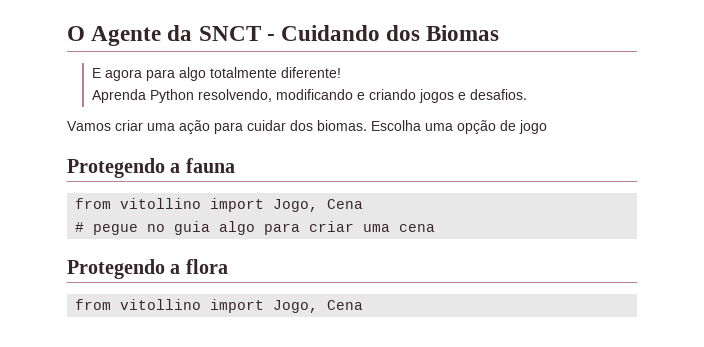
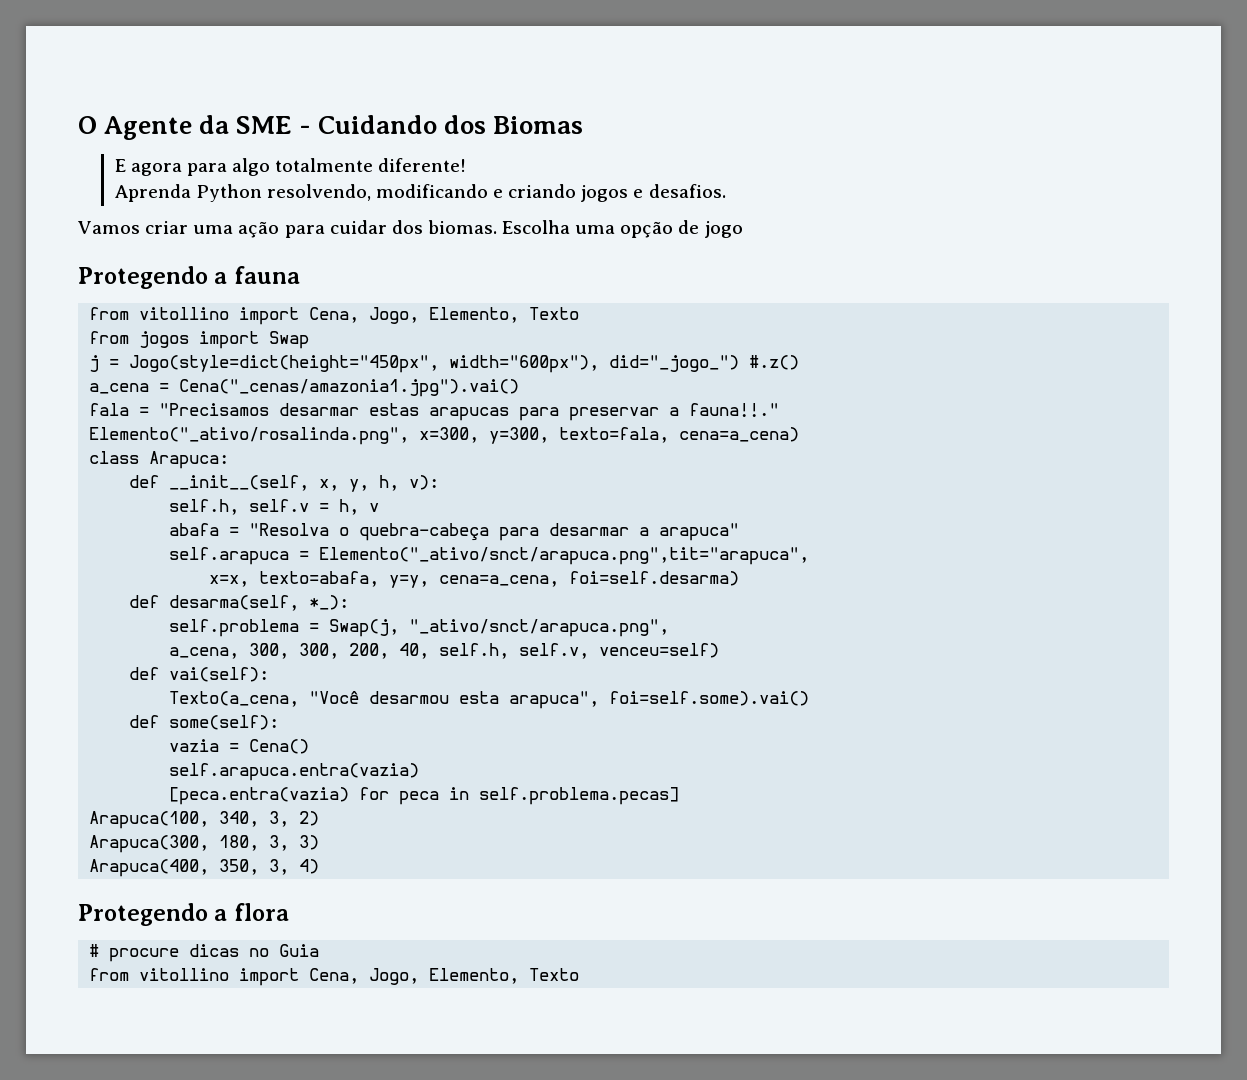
[198,26,261,41] SNCT -> [236,116,293,134] SME
[273,199,364,212] [75,221,436,235] [67,259,228,279] [75,299,364,313] Jogo, Cena // # pegue no guia algo para criar uma cena // Protegendo a flora // from vitollino import Jogo, Cena -> [309,307,580,324] [89,331,310,349] [89,355,800,373] [89,379,520,397] [89,403,780,421] [89,427,800,445] [89,451,230,469] [129,475,440,492] [169,499,380,515] [169,523,740,541] [169,547,810,565] [209,571,740,588] [129,595,350,611] [169,619,670,637] [169,643,720,659] [129,667,270,682] [169,691,810,709] [129,715,280,730] [169,739,310,754] [169,763,420,781] [169,787,680,805] [89,811,320,829] [89,835,320,853] [89,859,320,877] [78,903,289,926] [89,944,320,962] [89,968,580,986] Cena, Jogo, Elemento, Texto // from jogos import Swap // j = Jogo(style=dict(height="450px", width="600px"), did="_jogo_") #.z() // a_cena = Cena("_cenas/amazonia1.jpg").vai() // fala = "Precisamos desarmar estas arapucas para preservar a fauna!!." // Elemento("_ativo/rosalinda.png", x=300, y=300, texto=fala, cena=a_cena) // class Arapuca: // def __init__(self, x, y, h, v): // self.h, self.v = h, v // abafa = "Resolva o quebra-cabeça para desarmar a arapuca" // self.arapuca = Elemento("_ativo/snct/arapuca.png",tit="arapuca", // x=x, texto=abafa, y=y, cena=a_cena, foi=self.desarma) // def desarma(self, *_): // self.problema = Swap(j, "_ativo/snct/arapuca.png", // a_cena, 300, 300, 200, 40, self.h, self.v, venceu=self) // def vai(self): // Texto(a_cena, "Você desarmou esta arapuca", foi=self.some).vai() // def some(self): // vazia = Cena() // self.arapuca.entra(vazia) // [peca.entra(vazia) for peca in self.problema.pecas] // Arapuca(100, 340, 3, 2) // Arapuca(300, 180, 3, 3) // Arapuca(400, 350, 3, 4) // Protegendo a flora // # procure dicas no Guia // from vitollino import Cena, Jogo, Elemento, Texto

